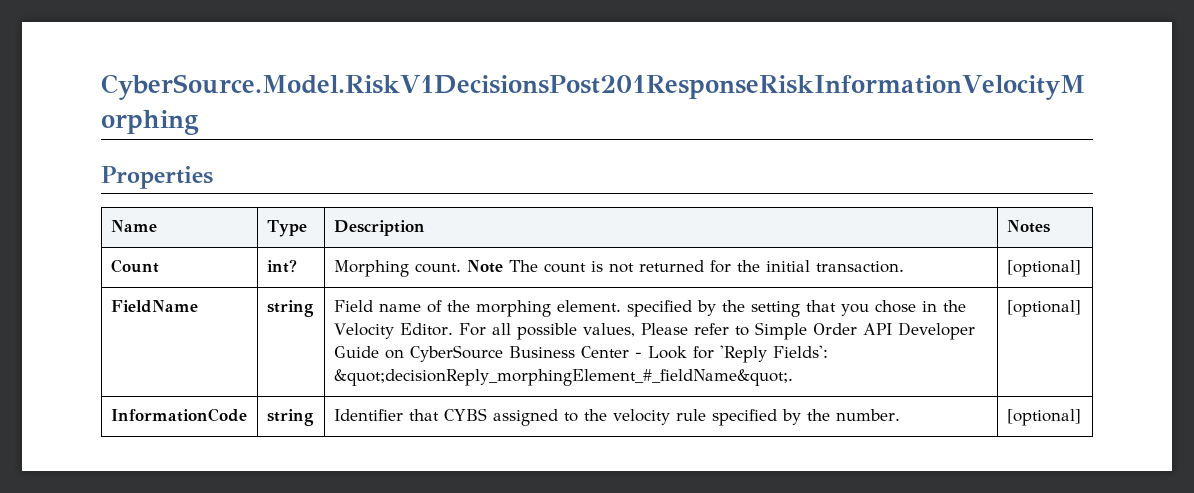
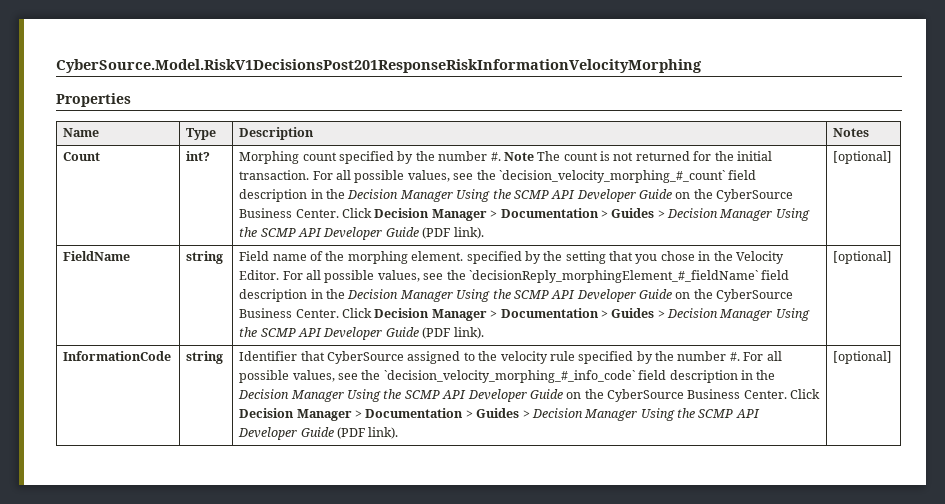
[414,263,461,273] count. -> [302,151,501,164] count specified by the number #.
(904, 267) none -> [312,170,757,183] [239,189,794,202] [239,208,810,221] [239,227,484,240] For all possible values, see the `decision_velocity_morphing_#_count` field description in the Decision Manager Using the SCMP API Developer Guide on the CyberSource Business Center. Click Decision Manager > Documentation > Guides > Decision Manager Using the SCMP API Developer Guide (PDF link).
[640,322,975,340] [333,345,828,363] [333,369,793,386] Please refer to Simple Order API Developer Guide on CyberSource Business Center - Look for 'Reply Fields': &quot;decisionReply_morphingElement_#_fieldName&quot;. -> [423,270,790,283] [239,289,794,302] [239,308,810,321] [239,327,484,340] see the `decisionReply_morphingElement_#_fieldName` field description in the Decision Manager Using the SCMP API Developer Guide on the CyberSource Business Center. Click Decision Manager > Documentation > Guides > Decision Manager Using the SCMP API Developer Guide (PDF link).
[443,408,487,421] CYBS -> [327,351,405,364] CyberSource
[835,409,900,421] number. -> [677,351,782,361] [239,370,776,383] [238,389,821,402] [239,408,760,421] [238,427,399,440] number #. For all possible values, see the `decision_velocity_morphing_#_info_code` field description in the Decision Manager Using the SCMP API Developer Guide on the CyberSource Business Center. Click Decision Manager > Documentation > Guides > Decision Manager Using the SCMP API Developer Guide (PDF link).

